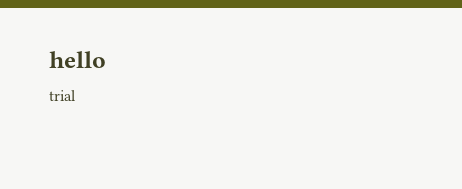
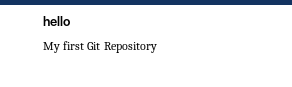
[49,90,76,101] trial -> [43,41,157,53] My first Git Repository

